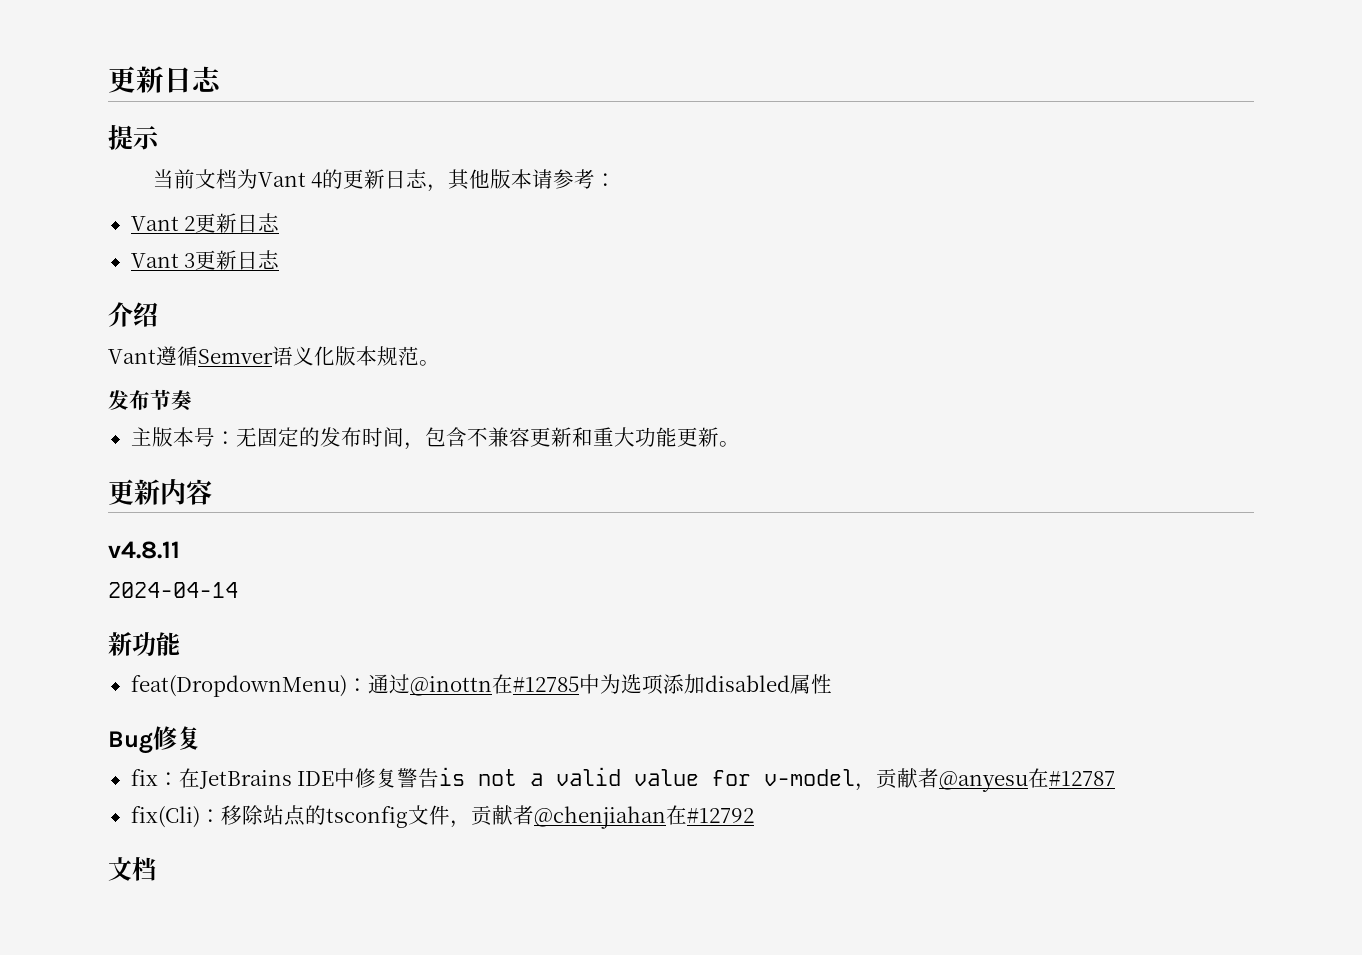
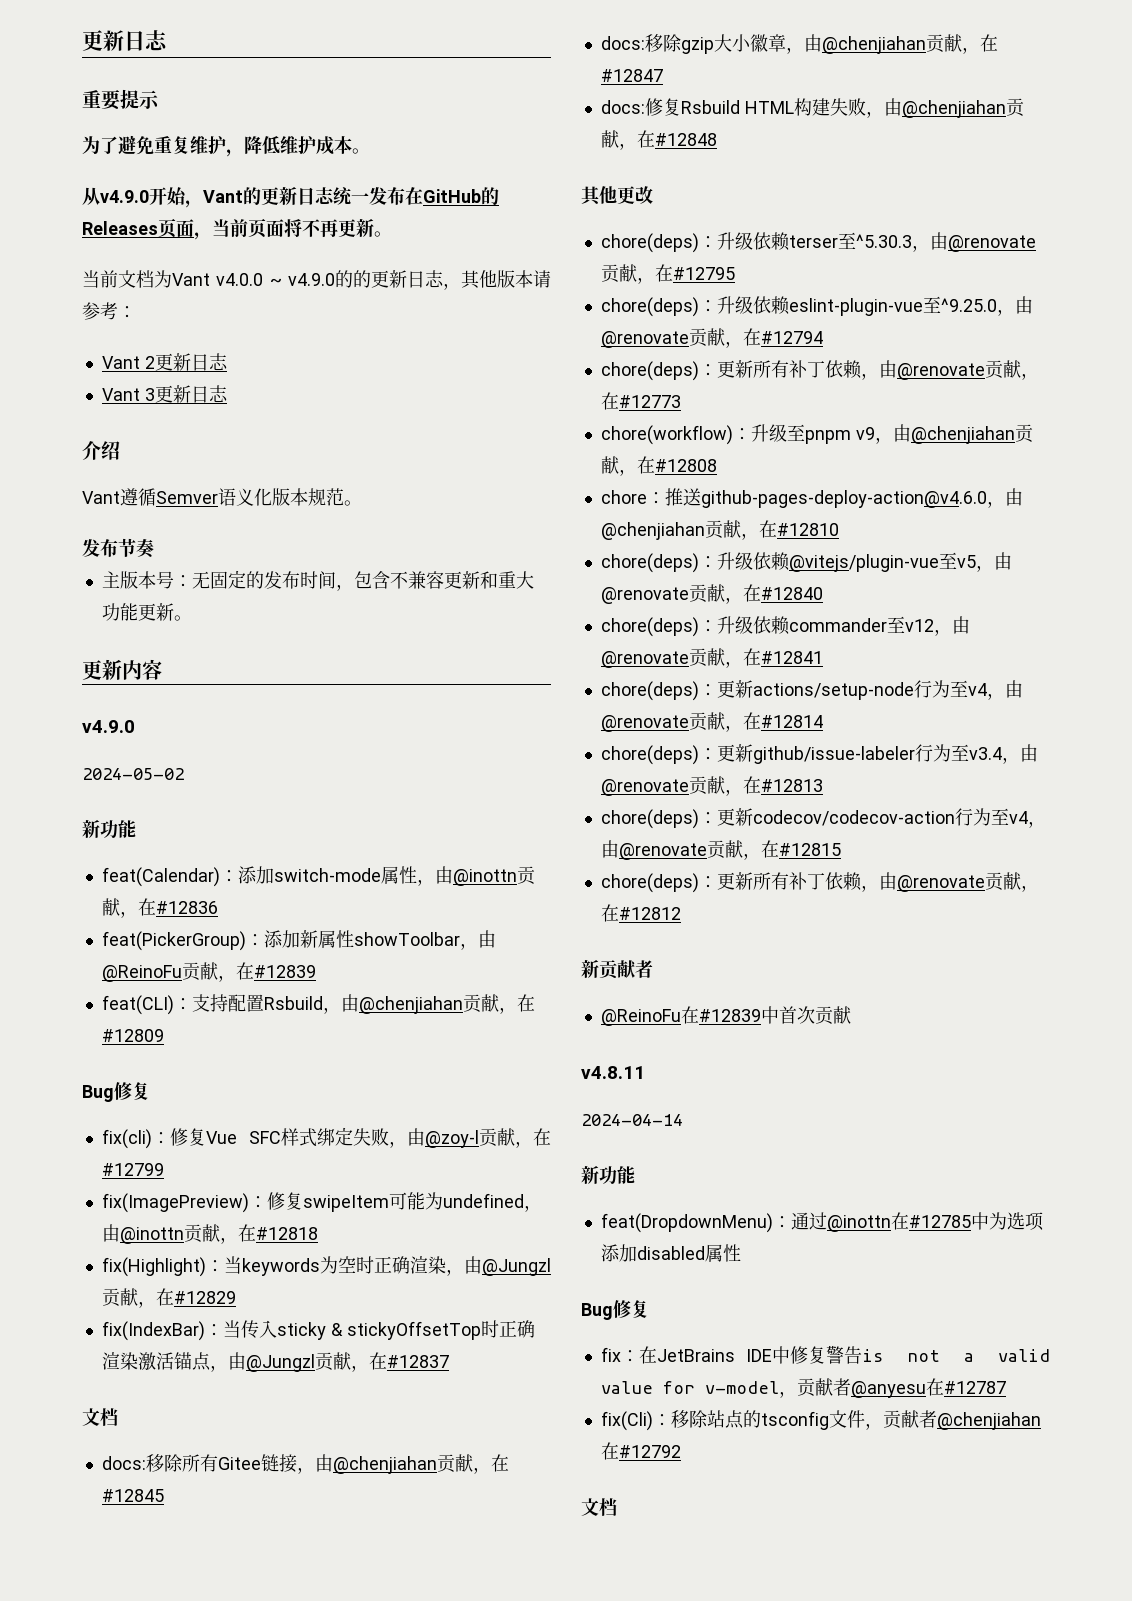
[108,66,222,93] 更新日志 // -> [82,30,168,51] [82,90,121,110] 更新日志 // 重要
(160, 138) none -> [82,135,370,157] [82,187,499,208] [82,218,392,240] // 为了避免重复维护，降低维护成本。 // 从v4.9.0开始，Vant的更新日志统一发布在GitHub的Releases页面，当前页面将不再更新。
[311,172,323,188] 4 -> [216,270,353,288] v4.0.0 ~ v4.9.0的
(212, 492) none -> [82,720,135,733] [82,768,184,780] [82,820,136,838] [101,866,536,887] [101,898,218,918] [101,930,496,951] [101,962,316,982] [101,994,535,1015] [101,1029,164,1042] [82,1082,150,1102] [101,1127,551,1149] [101,1163,164,1176] [101,1192,542,1213] [101,1224,318,1244] [101,1256,551,1277] [101,1288,236,1308] [101,1320,535,1341] [101,1352,449,1372] [82,1408,118,1426] [101,1454,509,1474] [101,1489,164,1502] [600,34,998,54] [600,69,663,82] [600,98,1025,118] [600,130,717,150] [581,186,653,206] [600,232,1036,253] [600,264,735,284] [600,296,1033,317] [600,328,823,348] [600,360,1039,381] [600,392,681,410] [600,424,1034,445] [600,456,717,476] [600,488,1023,508] [600,520,839,540] [600,552,1012,573] [600,584,823,604] [600,616,970,637] [600,648,823,668] [600,680,1023,701] [600,712,823,732] [600,744,1038,765] [600,776,823,796] [600,808,1046,829] [600,840,841,860] [600,872,1039,893] [600,904,681,922] [581,960,653,980] [600,1006,851,1026] // v4.9.0 // 2024-05-02 // 新功能 // feat(Calendar)：添加switch-mode属性，由@inottn贡献，在#12836 // feat(PickerGroup)：添加新属性showToolbar，由@ReinoFu贡献，在#12839 // feat(CLI)：支持配置Rsbuild，由@chenjiahan贡献，在#12809 // Bug修复 // fix(cli)：修复Vue SFC样式绑定失败，由@zoy-l贡献，在#12799 // fix(ImagePreview)：修复swipeItem可能为undefined，由@inottn贡献，在#12818 // fix(Highlight)：当keywords为空时正确渲染，由@Jungzl贡献，在#12829 // fix(IndexBar)：当传入sticky & stickyOffsetTop时正确渲染激活锚点，由@Jungzl贡献，在#12837 // 文档 // docs:移除所有Gitee链接，由@chenjiahan贡献，在#12845 // docs:移除gzip大小徽章，由@chenjiahan贡献，在#12847 // docs:修复Rsbuild HTML构建失败，由@chenjiahan贡献，在#12848 // 其他更改 // chore(deps)：升级依赖terser至^5.30.3，由@renovate贡献，在#12795 // chore(deps)：升级依赖eslint-plugin-vue至^9.25.0，由@renovate贡献，在#12794 // chore(deps)：更新所有补丁依赖，由@renovate贡献，在#12773 // chore(workflow)：升级至pnpm v9，由@chenjiahan贡献，在#12808 // chore：推送github-pages-deploy-action@v4.6.0，由@chenjiahan贡献，在#12810 // chore(deps)：升级依赖@vitejs/plugin-vue至v5，由@renovate贡献，在#12840 // chore(deps)：升级依赖commander至v12，由@renovate贡献，在#12841 // chore(deps)：更新actions/setup-node行为至v4，由@renovate贡献，在#12814 // chore(deps)：更新github/issue-labeler行为至v3.4，由@renovate贡献，在#12813 // chore(deps)：更新codecov/codecov-action行为至v4，由@renovate贡献，在#12815 // chore(deps)：更新所有补丁依赖，由@renovate贡献，在#12812 // 新贡献者 // @ReinoFu在#12839中首次贡献

